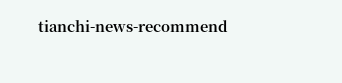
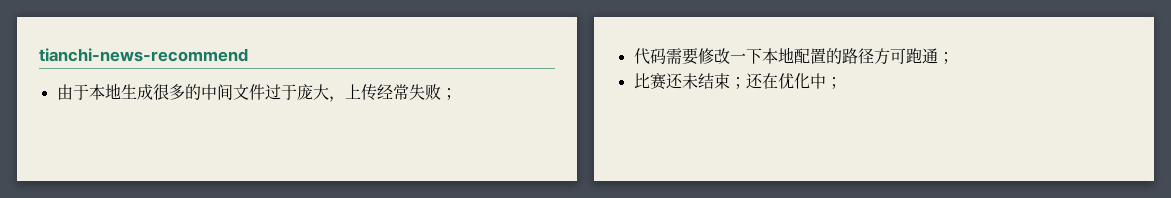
(228, 26) none -> [56,83,457,102] [633,47,954,65] [633,73,842,90] // 由于本地生成很多的中间文件过于庞大，上传经常失败； // 代码需要修改一下本地配置的路径方可跑通； // 比赛还未结束；还在优化中；

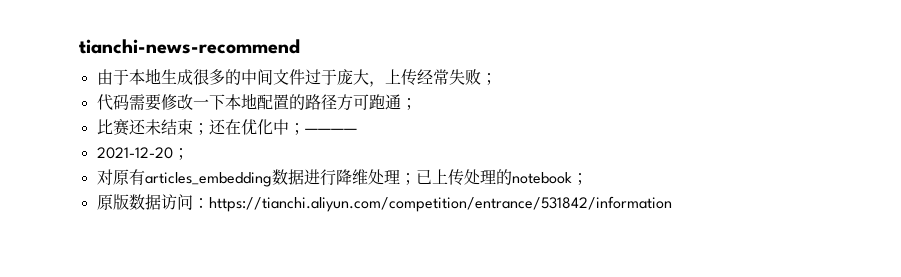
(842, 83) none -> [304,128,357,133] [96,147,189,160] [96,169,588,187] [96,194,672,212] ———— // 2021-12-20； // 对原有articles_embedding数据进行降维处理；已上传处理的notebook； // 原版数据访问：https://tianchi.aliyun.com/competition/entrance/531842/information

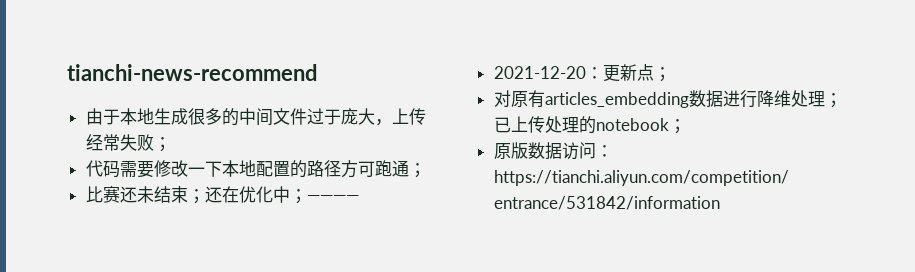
(173, 153) none -> [585,64,654,82] ：更新点

